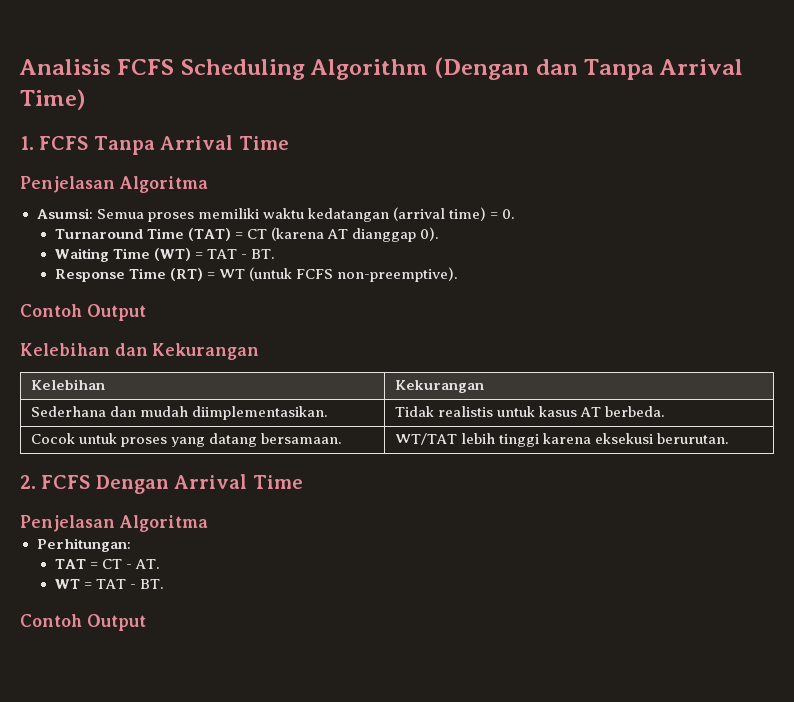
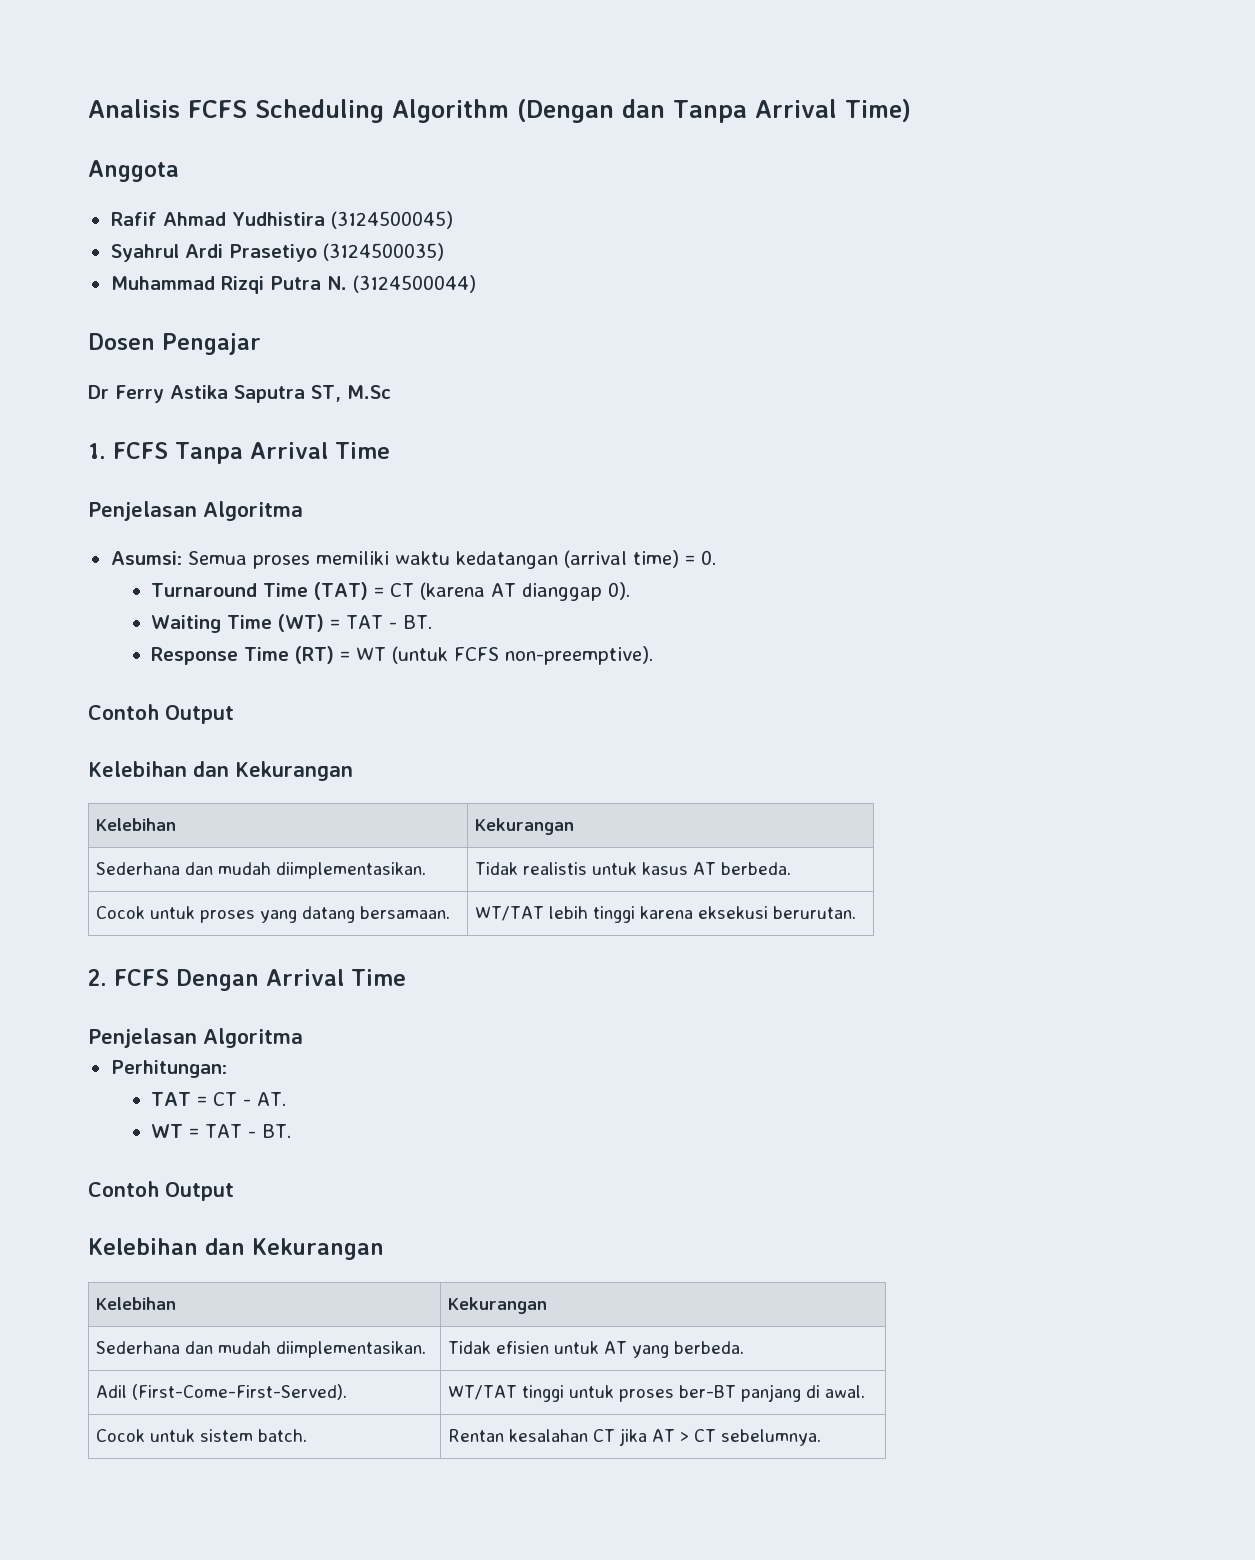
(85, 99) none -> [88,160,179,182] [110,211,453,229] [110,243,444,262] [110,275,476,294] [88,333,261,355] [88,385,391,403] // Anggota // Rafif Ahmad Yudhistira (3124500045) // Syahrul Ardi Prasetiyo (3124500035) // Muhammad Rizqi Putra N. (3124500044) // Dosen Pengajar // Dr Ferry Astika Saputra ST, M.Sc
(146, 622) none -> [88,1238,384,1260] [96,1297,177,1310] [448,1297,548,1314] [96,1341,427,1358] [448,1341,745,1358] [96,1384,348,1400] [448,1384,866,1402] [96,1429,308,1442] [448,1428,822,1446] // Kelebihan dan Kekurangan // Kelebihan | Kekurangan // Sederhana dan mudah diimplementasikan. | Tidak efisien untuk AT yang berbeda. // Adil (First-Come-First-Served). | WT/TAT tinggi untuk proses ber-BT panjang di awal. // Cocok untuk sistem batch. | Rentan kesalahan CT jika AT > CT sebelumnya.

